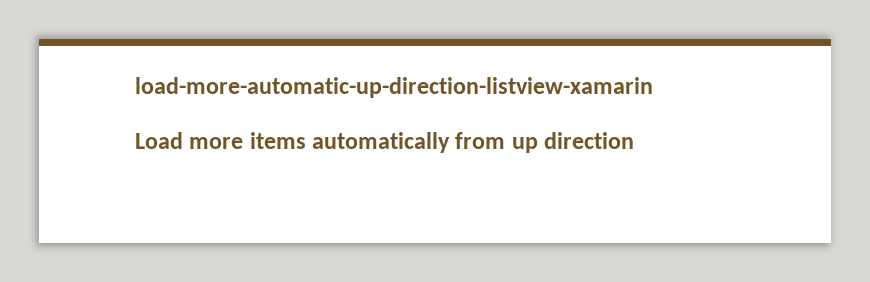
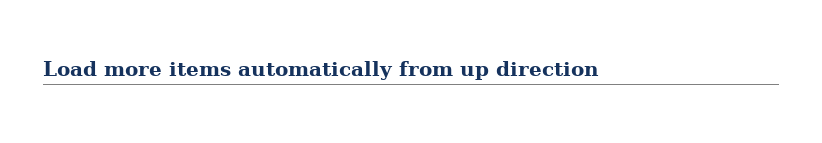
[135,77,653,98] load-more-automatic-up-direction-listview-xamarin // -> (43, 68) none

